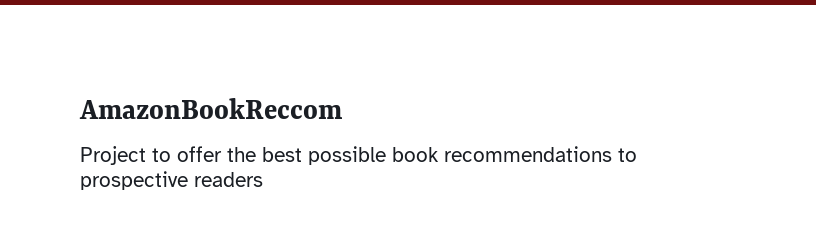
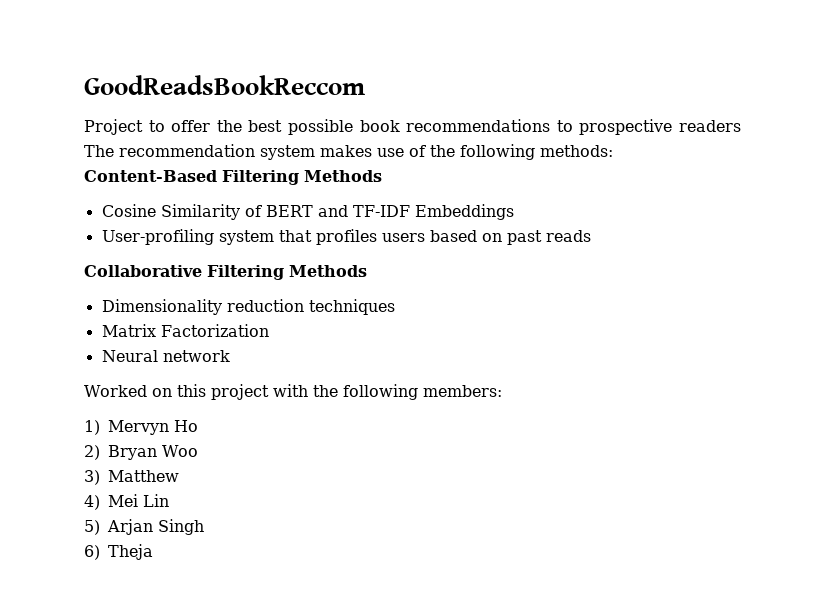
[79,98,342,119] AmazonBookReccom -> [84,75,365,95] GoodReadsBookReccom
(263, 179) none -> [84,144,613,160] [84,170,382,185] [101,204,514,220] [101,229,591,245] [84,265,367,280] [101,299,395,315] [101,324,269,337] [101,350,230,362] [84,384,502,400] [84,420,199,435] [84,445,199,460] [84,470,180,485] [84,494,170,510] [84,519,205,535] [84,544,154,560] The recommendation system makes use of the following methods: Content-Based Filtering Methods // Cosine Similarity of BERT and TF-IDF Embeddings // User-profiling system that profiles users based on past reads // Collaborative Filtering Methods // Dimensionality reduction techniques // Matrix Factorization // Neural network // Worked on this project with the following members: // 1) Mervyn Ho // 2) Bryan Woo // 3) Matthew // 4) Mei Lin // 5) Arjan Singh // 6) Theja

